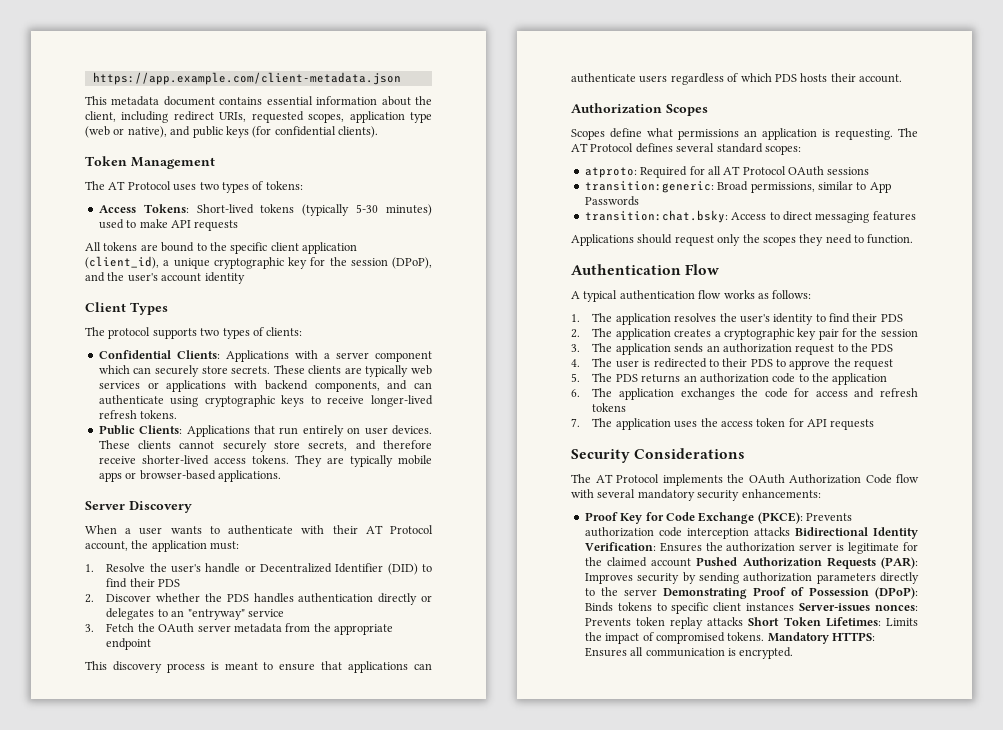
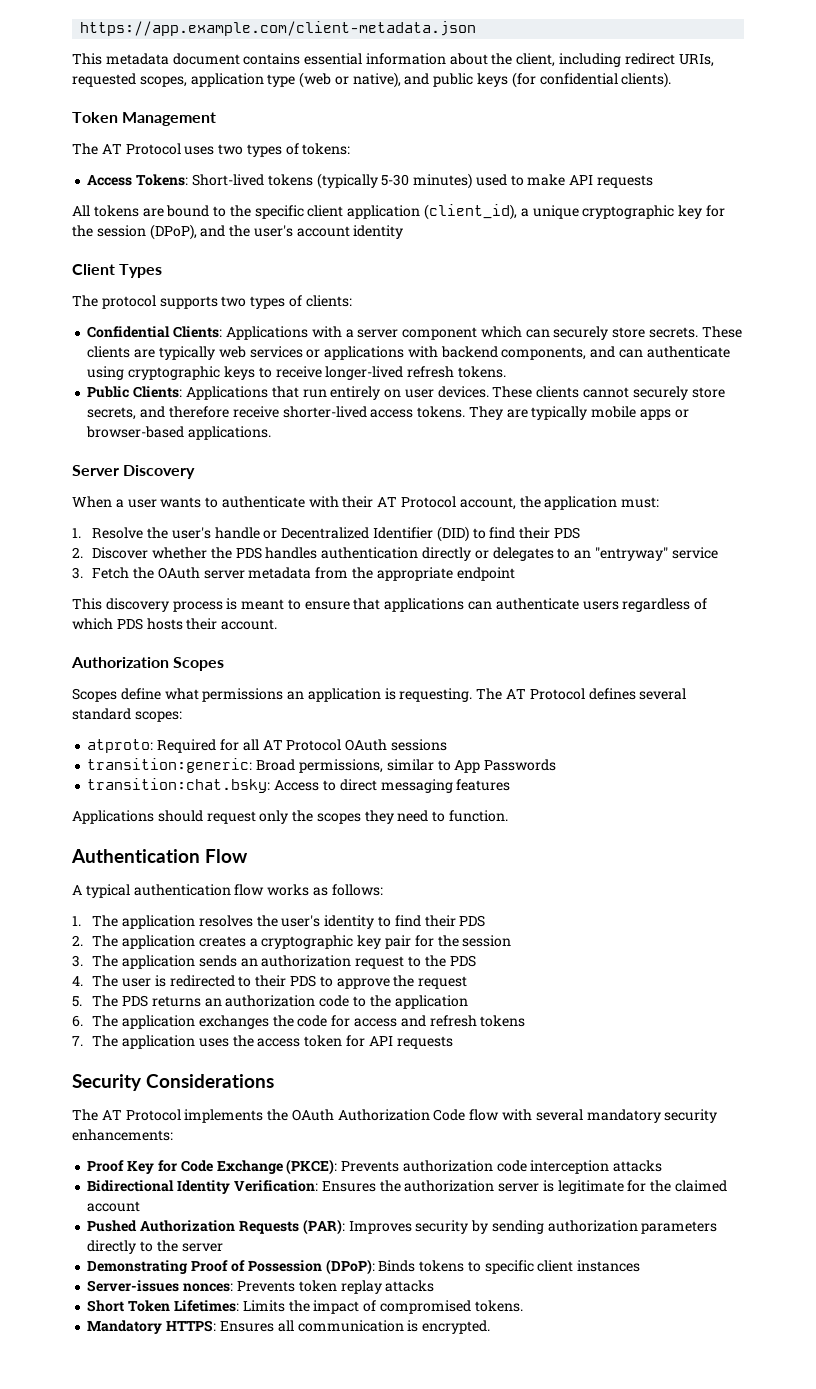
(790, 531) none -> (663, 1166) //
(692, 562) none -> (141, 1206) //
(657, 592) none -> (223, 1247) //
(795, 607) none -> (641, 1266) //
(744, 621) none -> (435, 1286) //
(765, 636) none -> (523, 1306) //

